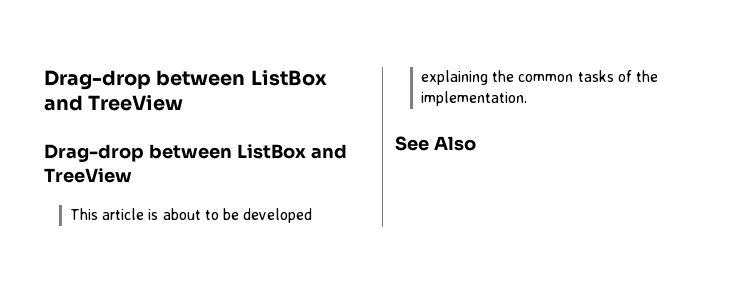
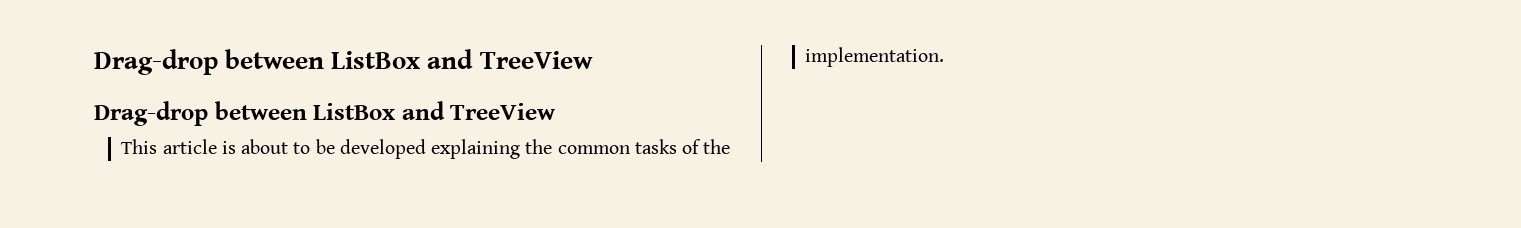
[395,136,476,151] // See Also -> (945, 57) none

